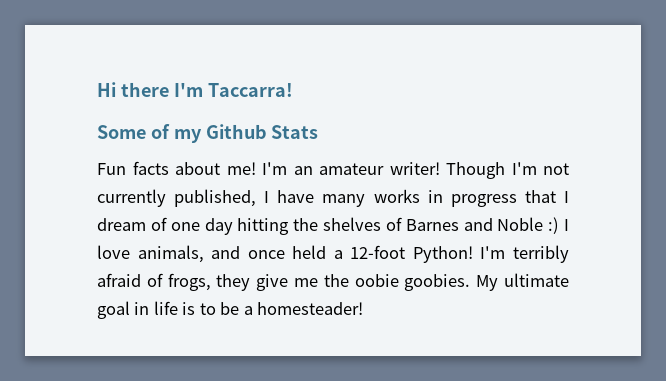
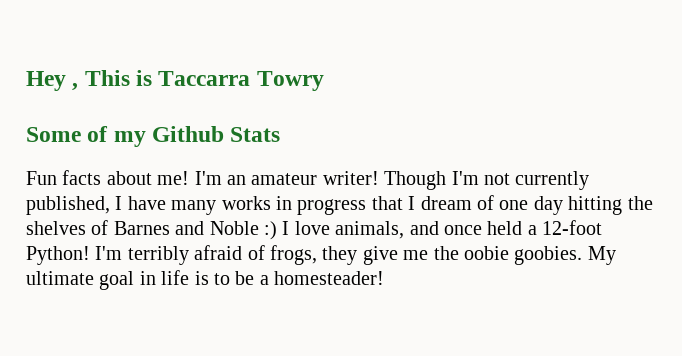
[97,82,293,97] Hi there I'm Taccarra! -> [26,70,324,91] Hey , This is Taccarra Towry

